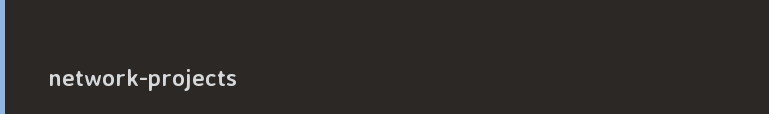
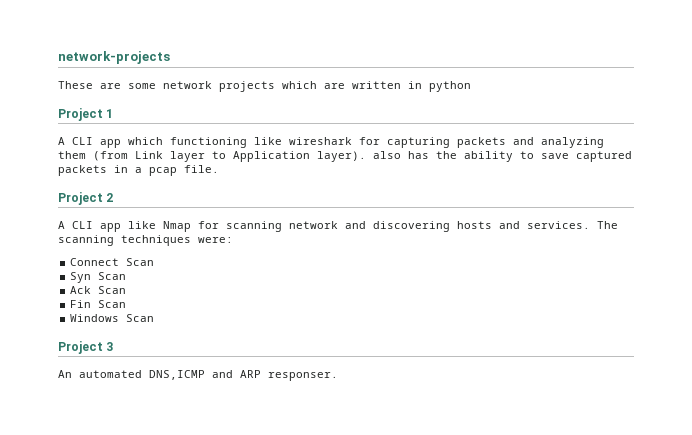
(237, 80) none -> [58,81,471,92] [58,108,114,121] [58,137,604,148] [58,151,632,162] [58,165,219,176] [58,192,114,205] [58,221,618,232] [58,235,233,246] [70,258,155,266] [70,272,127,283] [70,286,127,294] [70,300,127,308] [70,314,155,322] [58,341,114,354] [58,370,338,381] // These are some network projects which are written in python // Project 1 // A CLI app which functioning like wireshark for capturing packets and analyzing them (from Link layer to Application layer). also has the ability to save captured packets in a pcap file. // Project 2 // A CLI app like Nmap for scanning network and discovering hosts and services. The scanning techniques were: // Connect Scan // Syn Scan // Ack Scan // Fin Scan // Windows Scan // Project 3 // An automated DNS,ICMP and ARP responser.

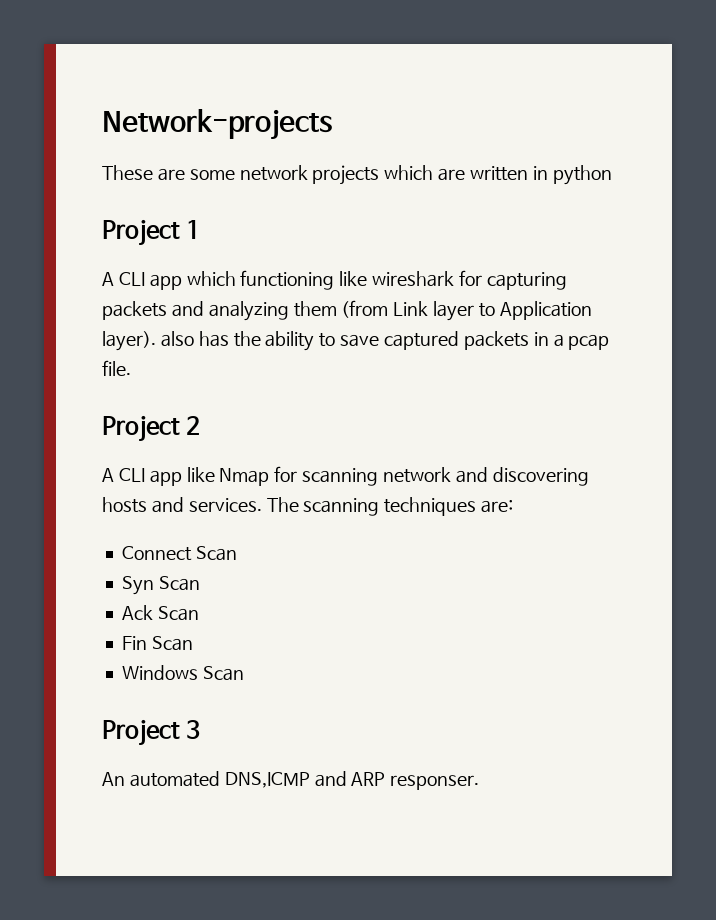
[58,51,170,64] network-projects -> [102,109,332,140] Network-projects
[198,237,233,243] were: -> [481,499,514,513] are:

